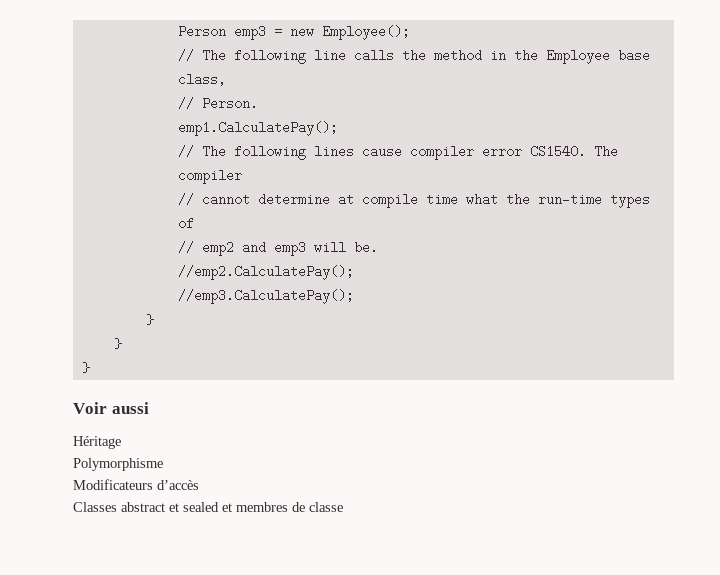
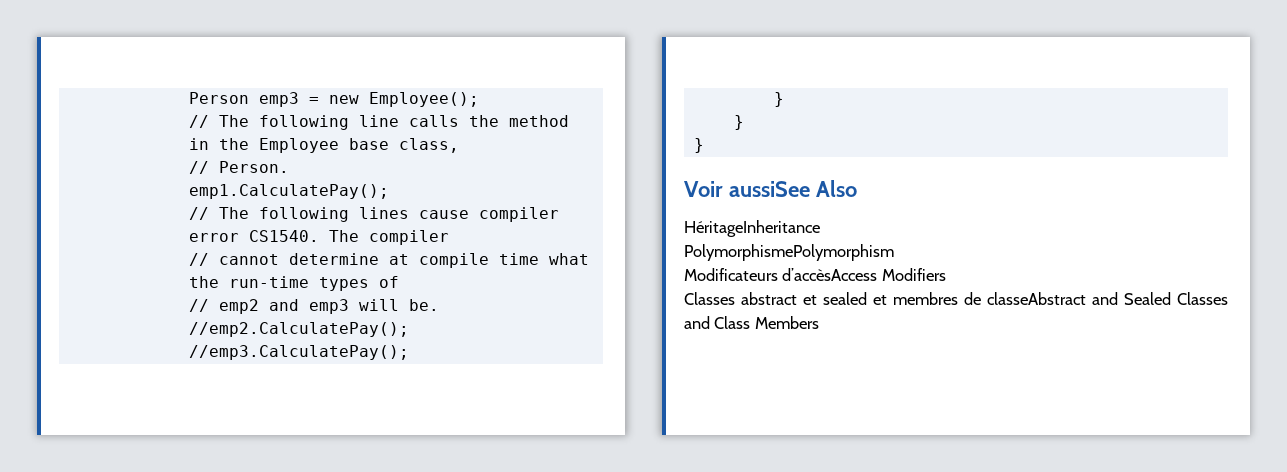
[111,402,149,414] [73,436,121,449] [73,458,163,471] aussi // Héritage // Polymorphisme -> [728,180,857,197] [684,220,820,237] [684,244,894,261] aussiSee Also // HéritageInheritance // PolymorphismePolymorphism
[157,480,199,490] d’accès -> [782,268,946,281] d’accèsAccess Modifiers
[309,502,343,512] classe -> [987,292,1228,305] [684,316,819,329] classeAbstract and Sealed Classes and Class Members

